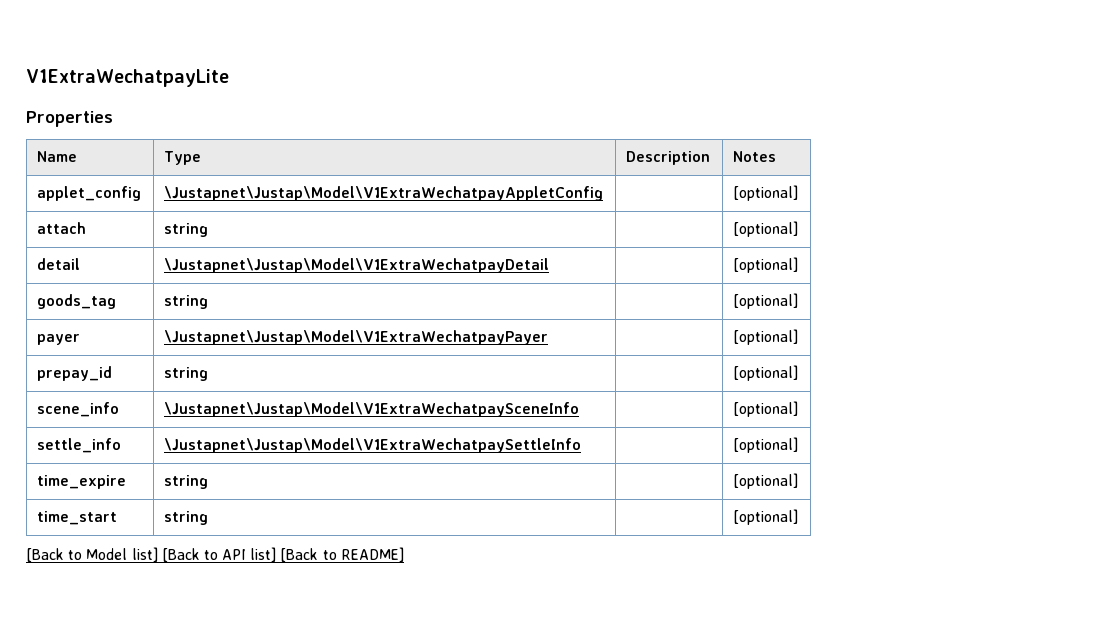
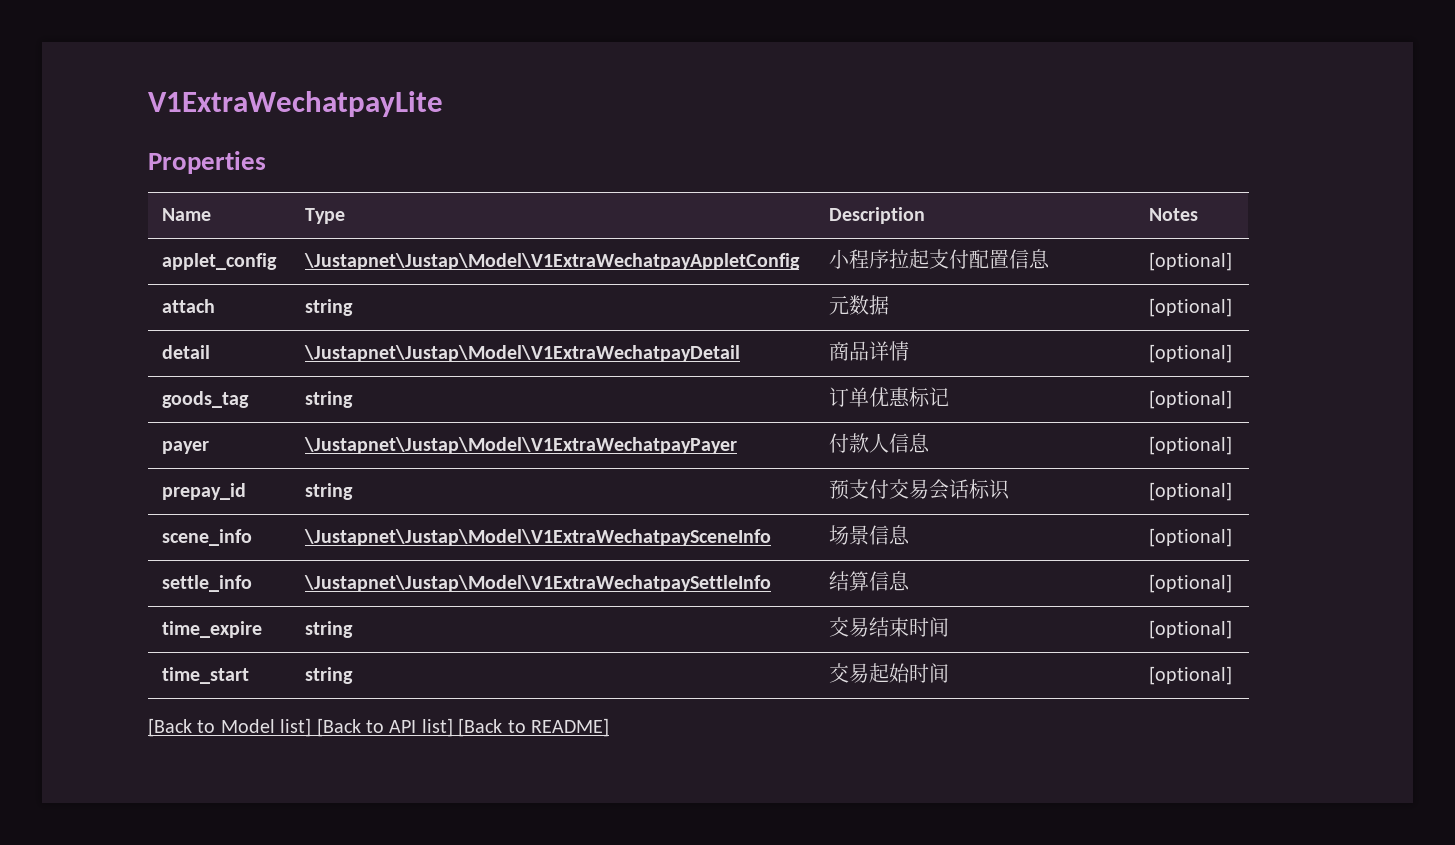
(604, 193) none -> [829,249,1051,269] 小程序拉起支付配置信息
(209, 230) none -> [829,295,890,315] 元数据
(550, 265) none -> [829,341,910,361] 商品详情
(209, 302) none -> [829,387,950,407] 订单优惠标记
(549, 337) none -> [829,433,931,453] 付款人信息
(209, 374) none -> [829,479,1011,500] 预支付交易会话标识
(580, 409) none -> [829,525,911,545] 场景信息
(582, 445) none -> [829,571,911,591] 结算信息
(209, 482) none -> [829,617,950,637] 交易结束时间
(209, 518) none -> [829,663,950,683] 交易起始时间

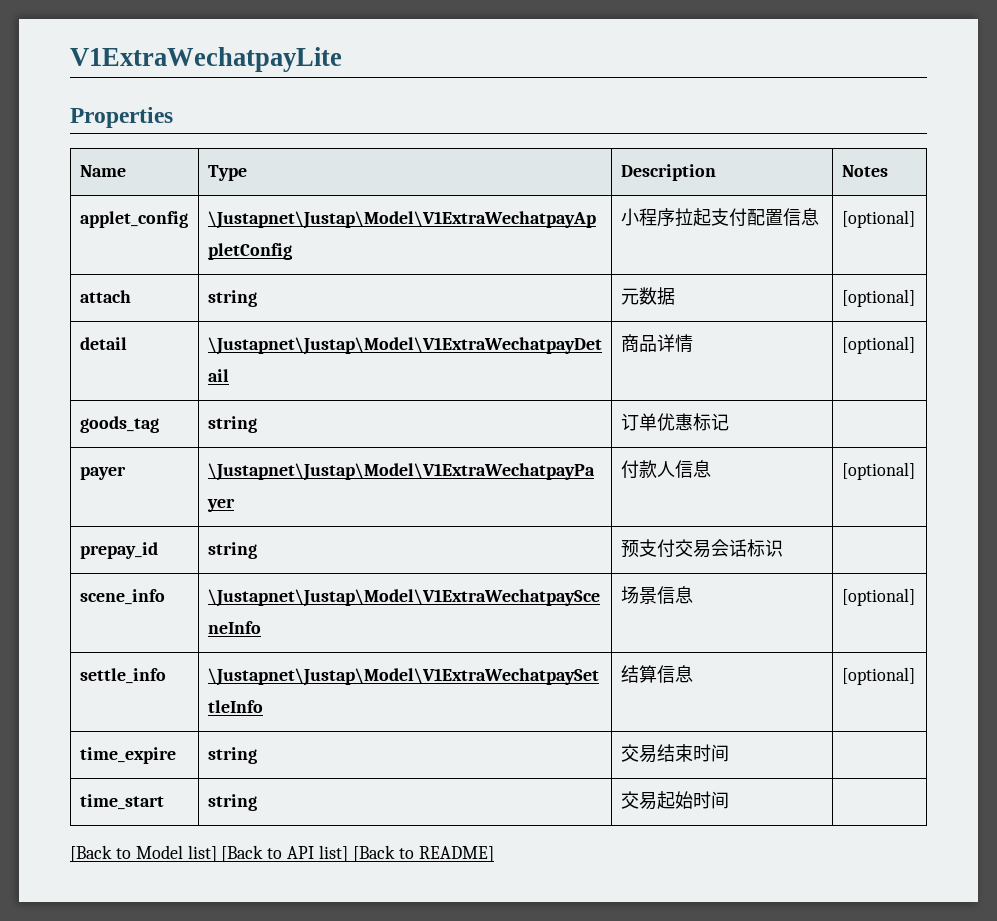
[1149,390,1233,409] [optional] -> (729, 422) none
[1149,482,1233,501] [optional] -> (783, 548) none
[1149,620,1233,639] [optional] -> (729, 753) none
[1149,666,1233,685] [optional] -> (729, 800) none

